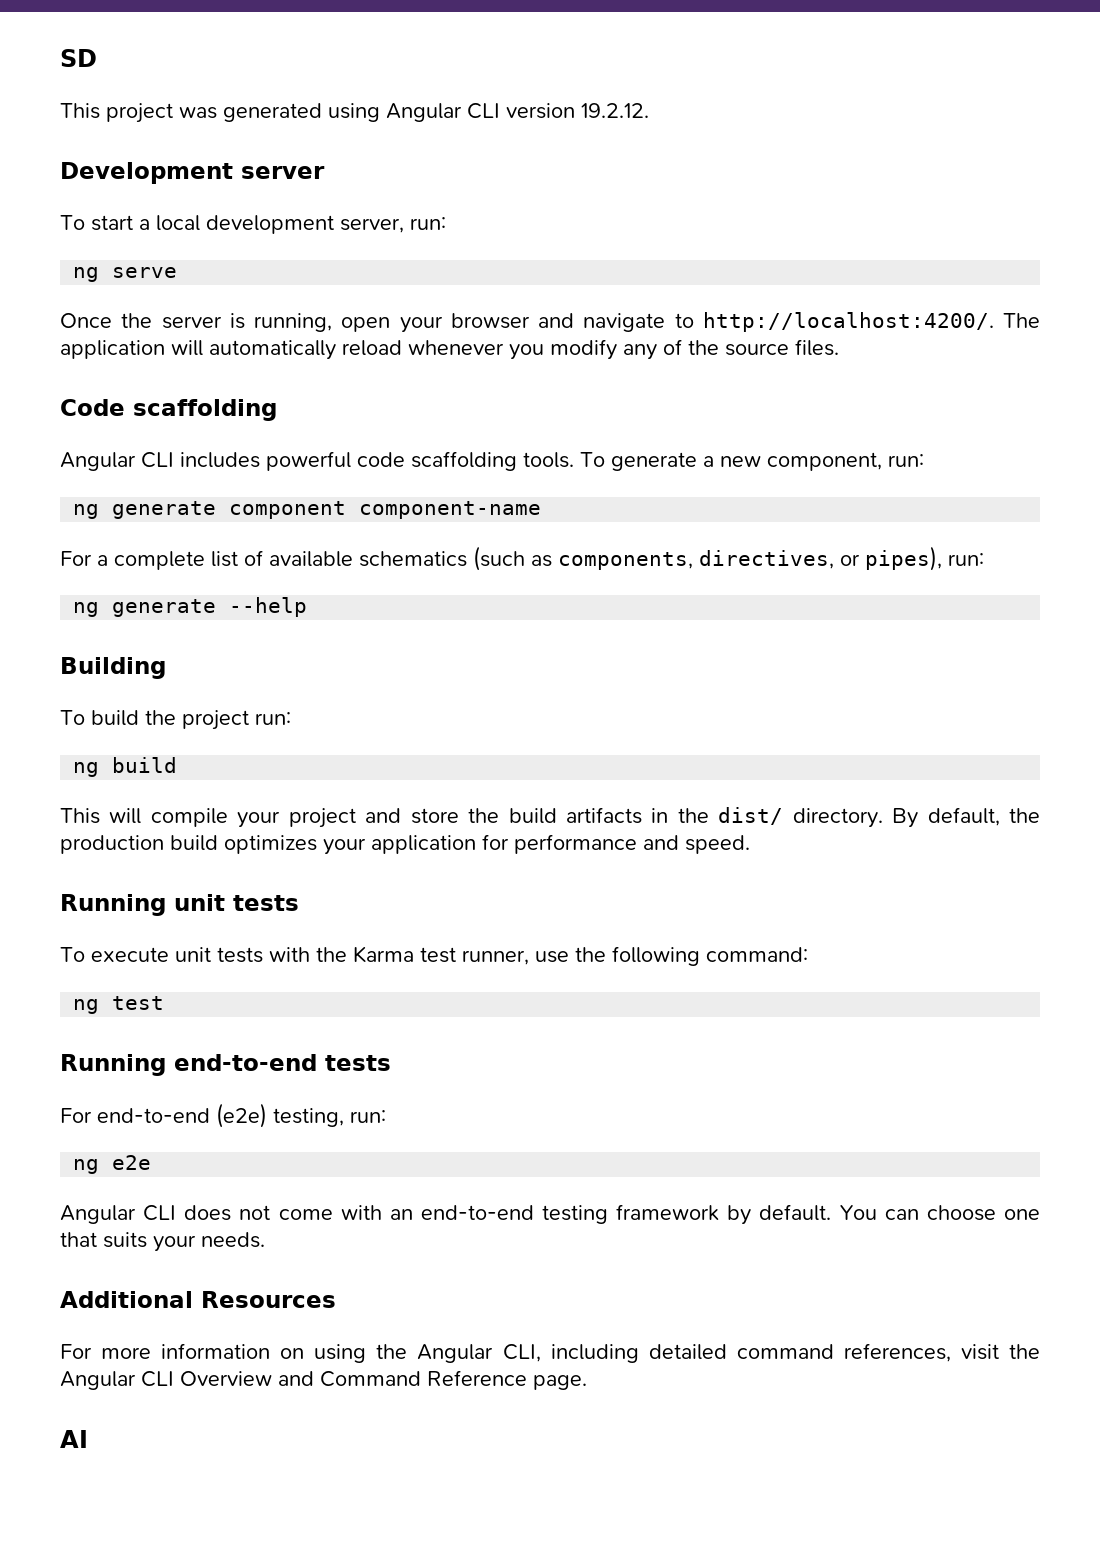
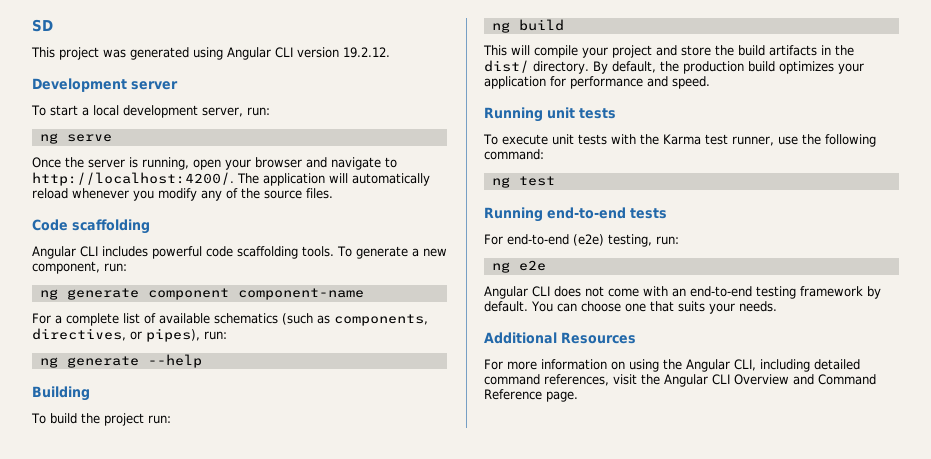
[60,1430,88,1448] // AI -> (578, 396) none

